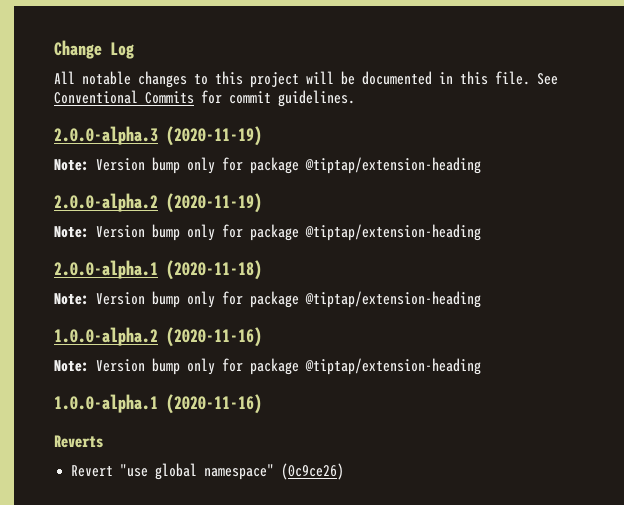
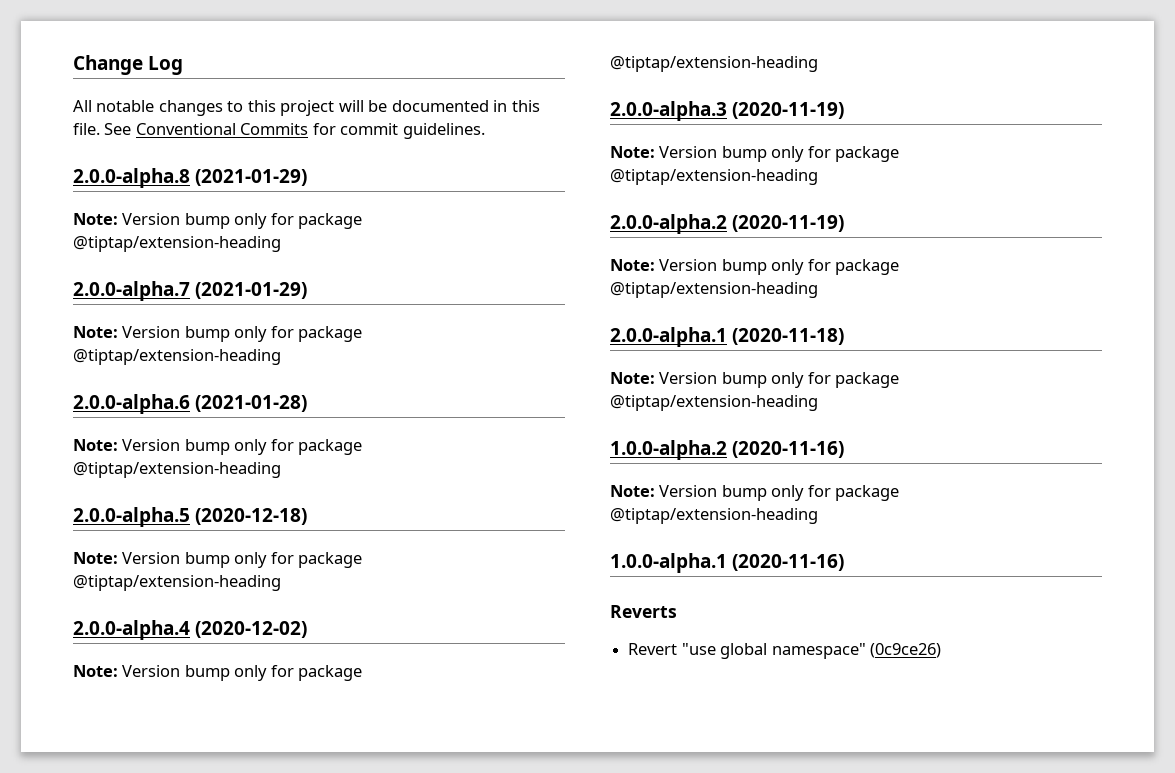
(355, 98) none -> [73,168,308,188] [73,213,363,229] [73,236,281,252] [73,281,308,301] [73,326,363,342] [73,349,281,365] [73,394,308,414] [73,439,363,455] [73,462,281,478] [73,507,308,527] [73,552,363,568] [73,575,281,591] [73,620,308,640] [73,665,363,681] [610,56,818,72] // 2.0.0-alpha.8 (2021-01-29) // Note: Version bump only for package @tiptap/extension-heading // 2.0.0-alpha.7 (2021-01-29) // Note: Version bump only for package @tiptap/extension-heading // 2.0.0-alpha.6 (2021-01-28) // Note: Version bump only for package @tiptap/extension-heading // 2.0.0-alpha.5 (2020-12-18) // Note: Version bump only for package @tiptap/extension-heading // 2.0.0-alpha.4 (2020-12-02) // Note: Version bump only for package @tiptap/extension-heading

